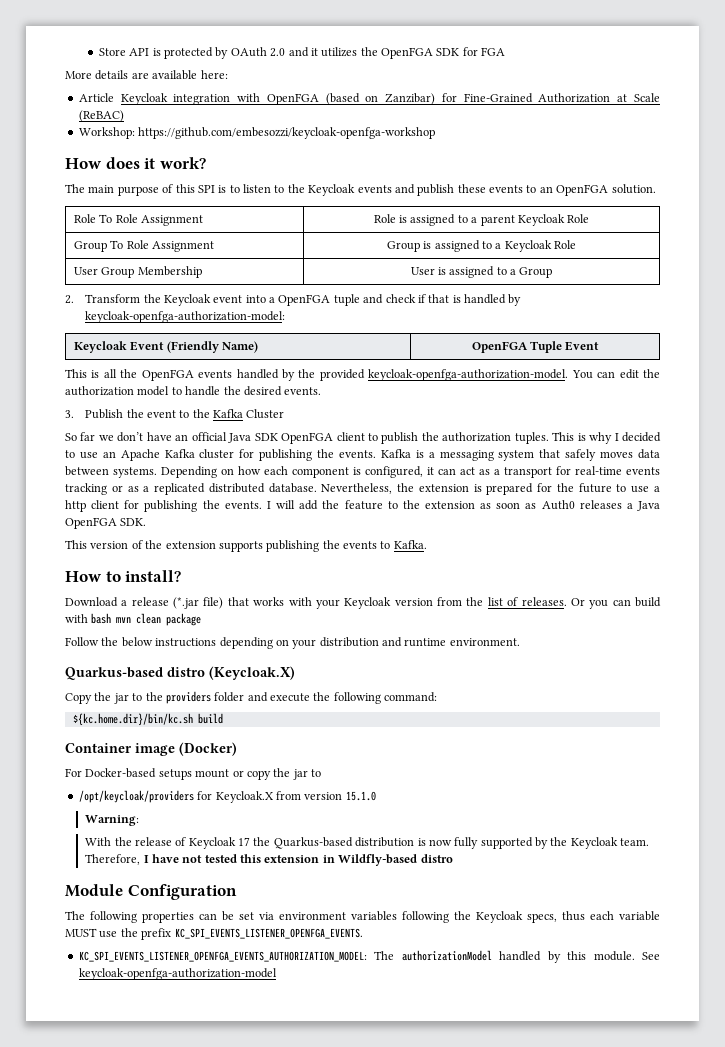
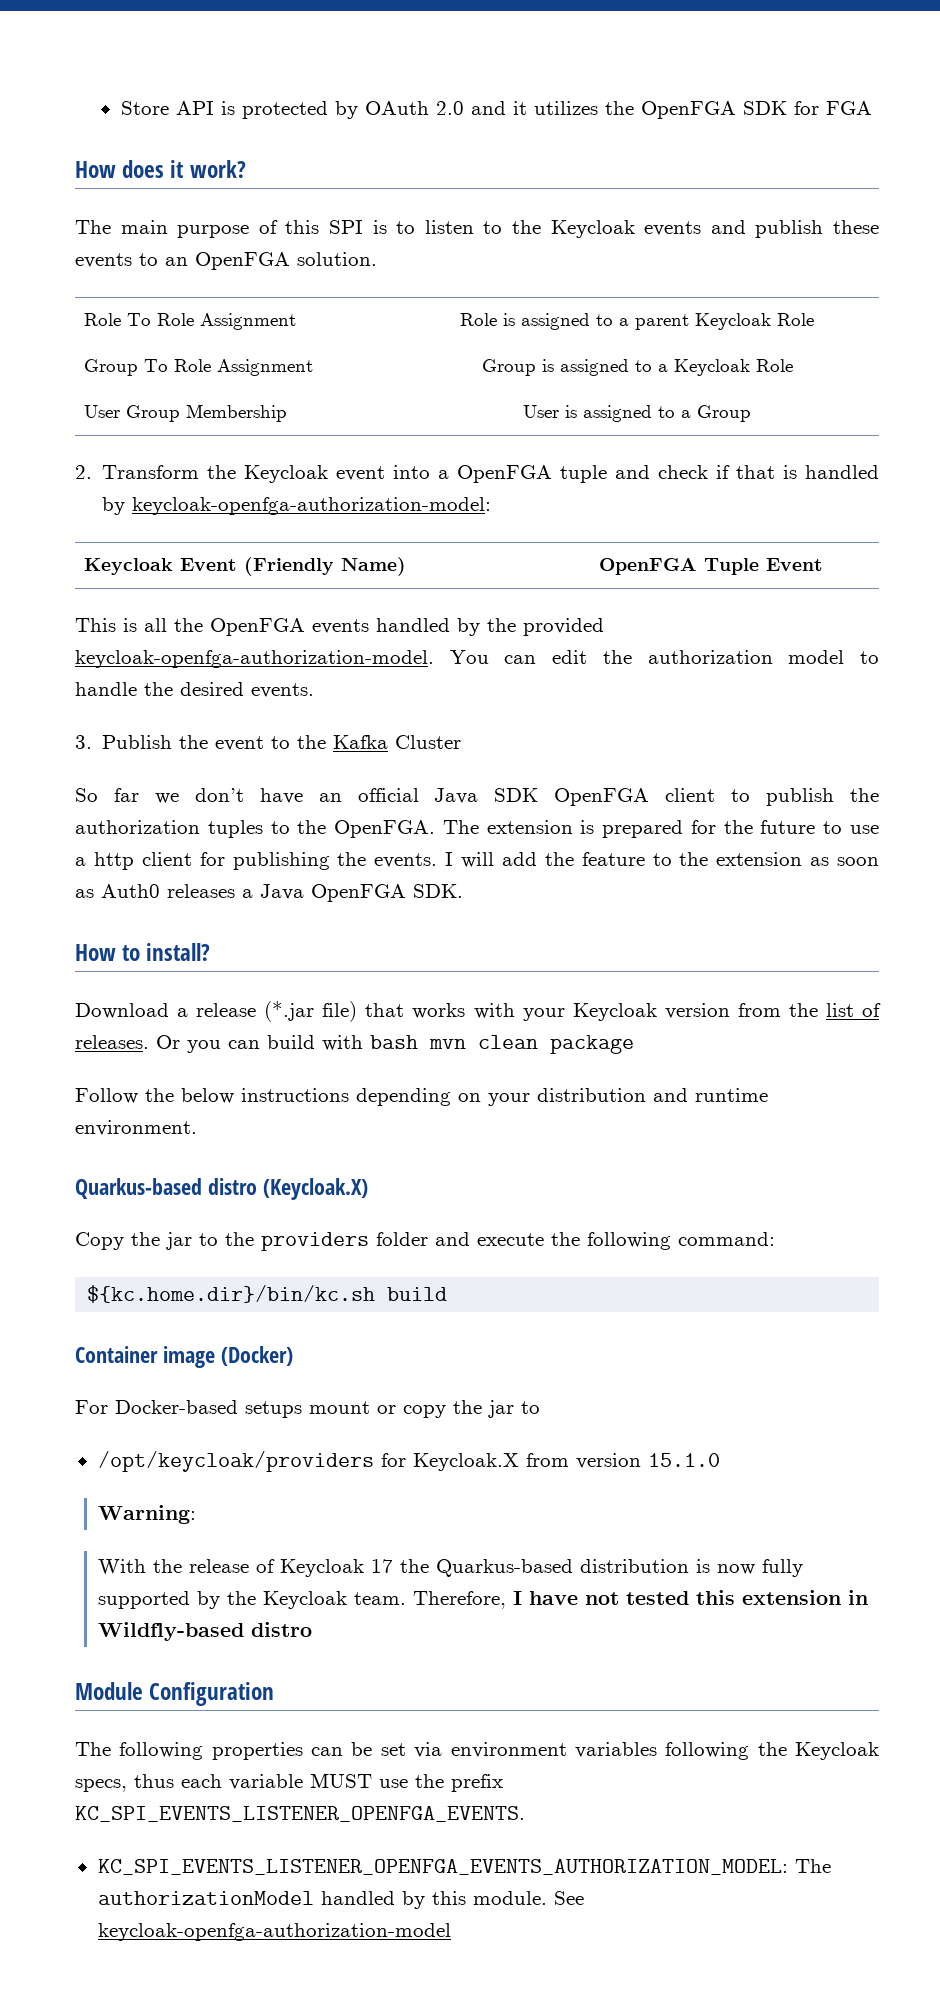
[65,70,228,80] [78,93,660,105] [78,110,124,122] [78,127,436,139] // More details are available here: // Article Keycloak integration with OpenFGA (based on Zanzibar) for Fine-Grained Authorization at Scale (ReBAC) // Workshop: https://github.com/embesozzi/keycloak-openfga-workshop -> (872, 108) none
[514,432,661,444] [65,449,661,461] [65,466,660,478] [65,483,415,495] tuples. This is why I decided to use an Apache Kafka cluster for publishing the events. Kafka is a messaging system that safely moves data between systems. Depending on how each component is configured, it can act as a transport for real-time events tracking or as a replicated distributed database. Nevertheless, the -> [207,820,479,838] tuples to the OpenFGA. The
[65,540,427,552] // This version of the extension supports publishing the events to Kafka. -> (463, 891) none

